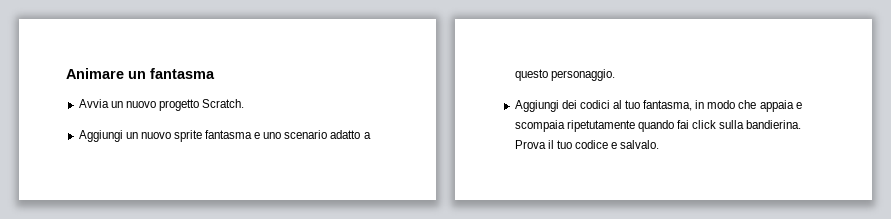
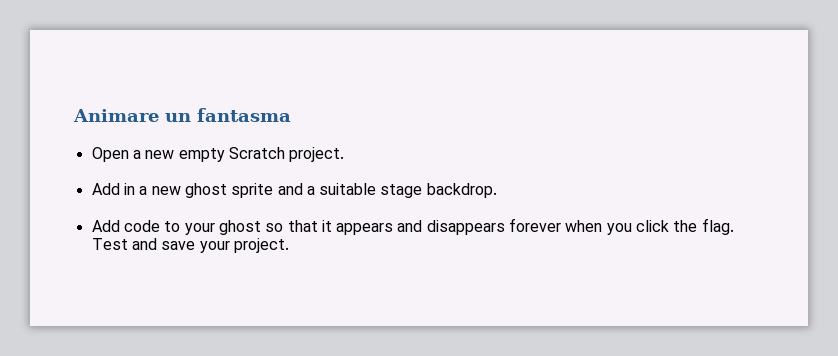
[78,99,245,111] [78,130,371,142] [514,69,615,81] [514,100,802,112] [514,120,802,132] [514,140,660,149] Avvia un nuovo progetto Scratch. // Aggiungi un nuovo sprite fantasma e uno scenario adatto a questo personaggio. // Aggiungi dei codici al tuo fantasma, in modo che appaia e scompaia ripetutamente quando fai click sulla bandierina. Prova il tuo codice e salvalo. -> [91,147,345,162] [91,183,497,198] [91,218,734,235] [91,238,289,253] Open a new empty Scratch project. // Add in a new ghost sprite and a suitable stage backdrop. // Add code to your ghost so that it appears and disappears forever when you click the flag. Test and save your project.

